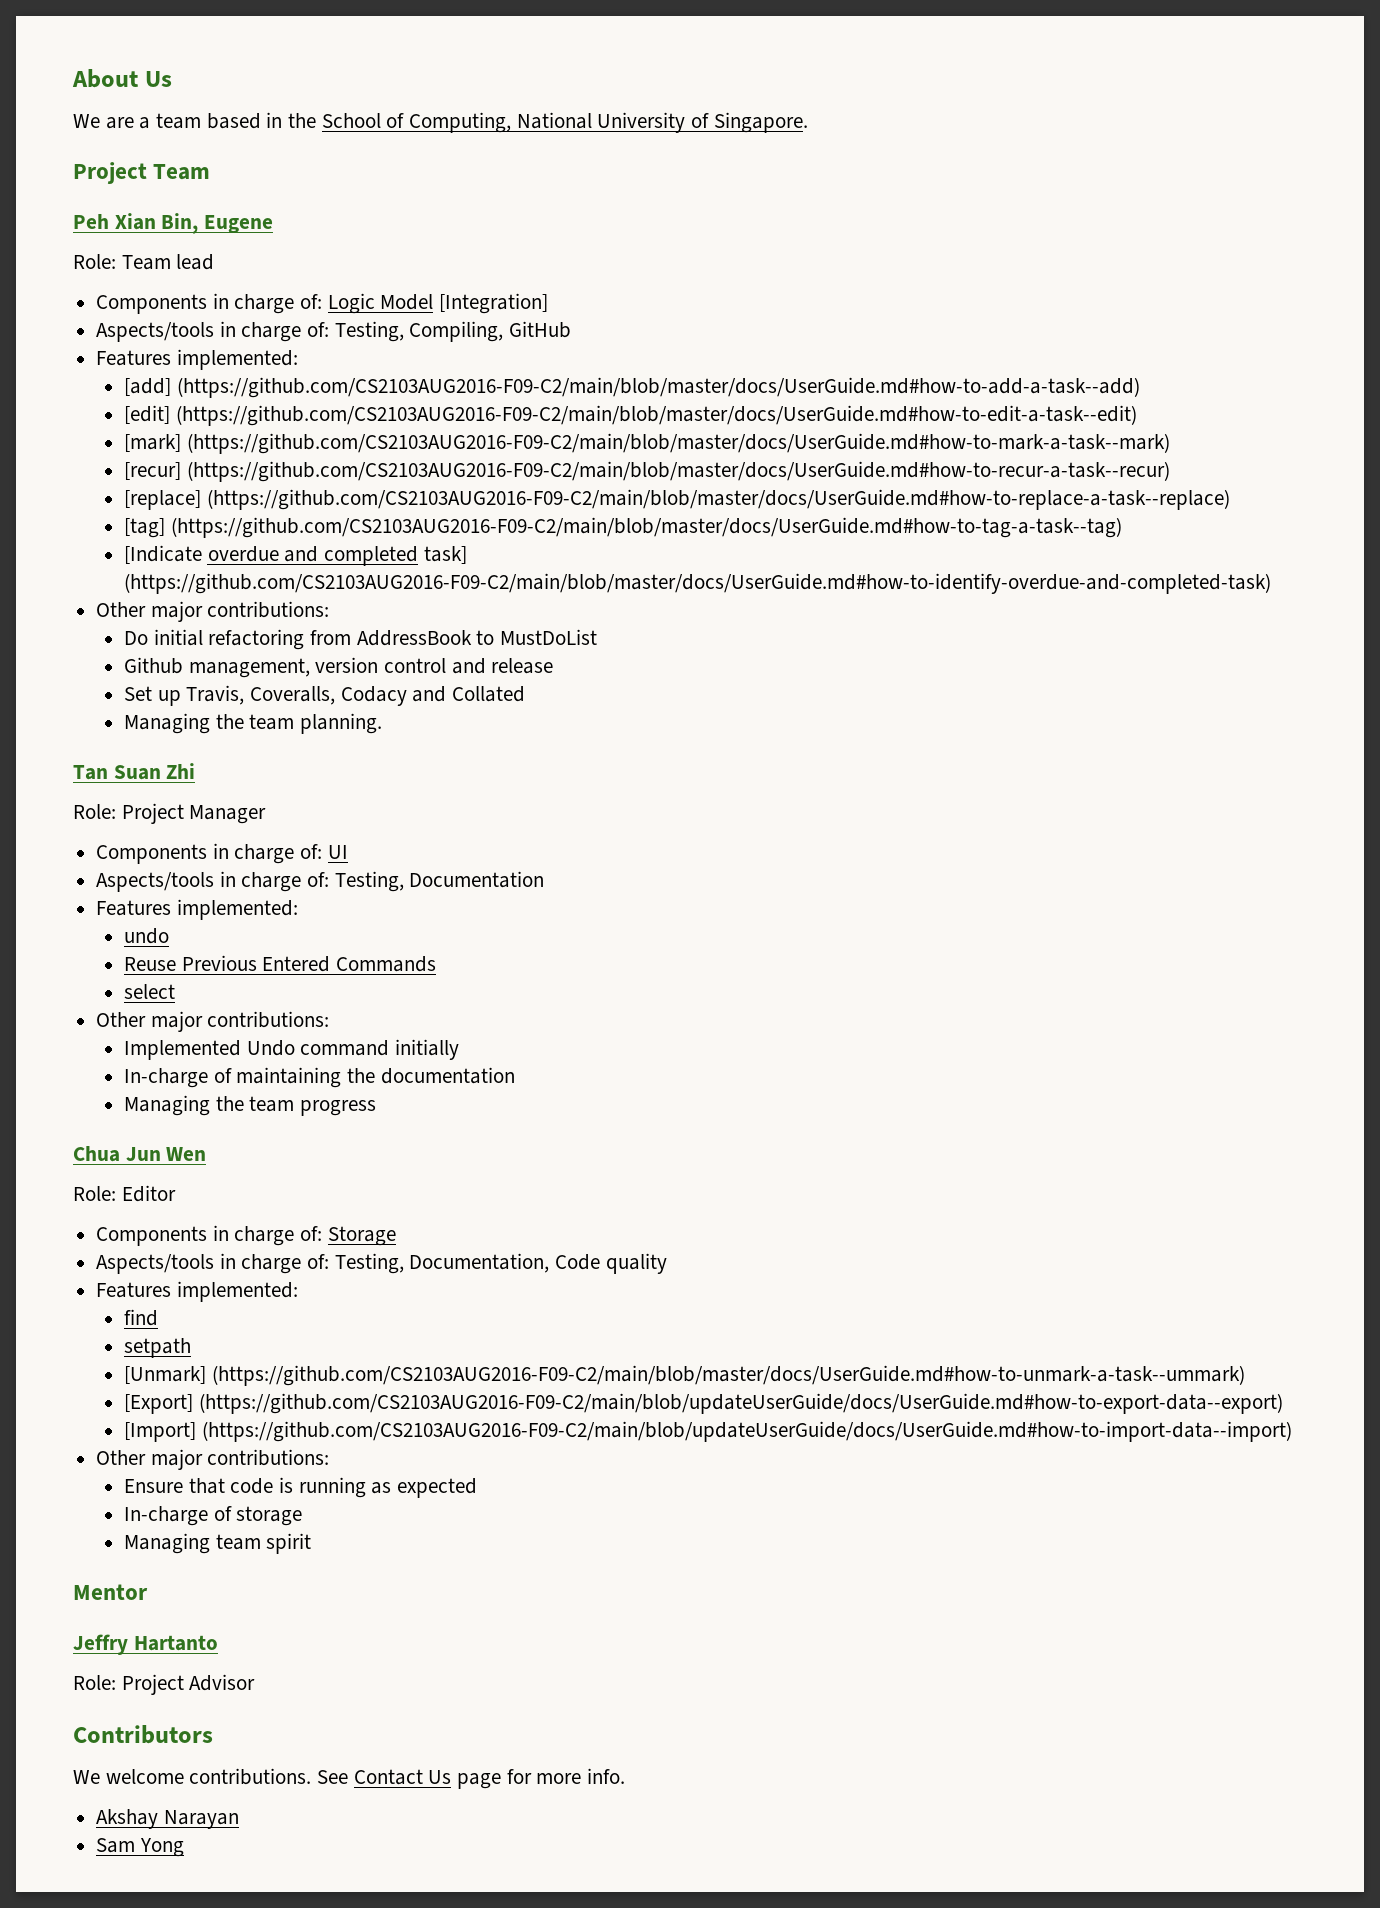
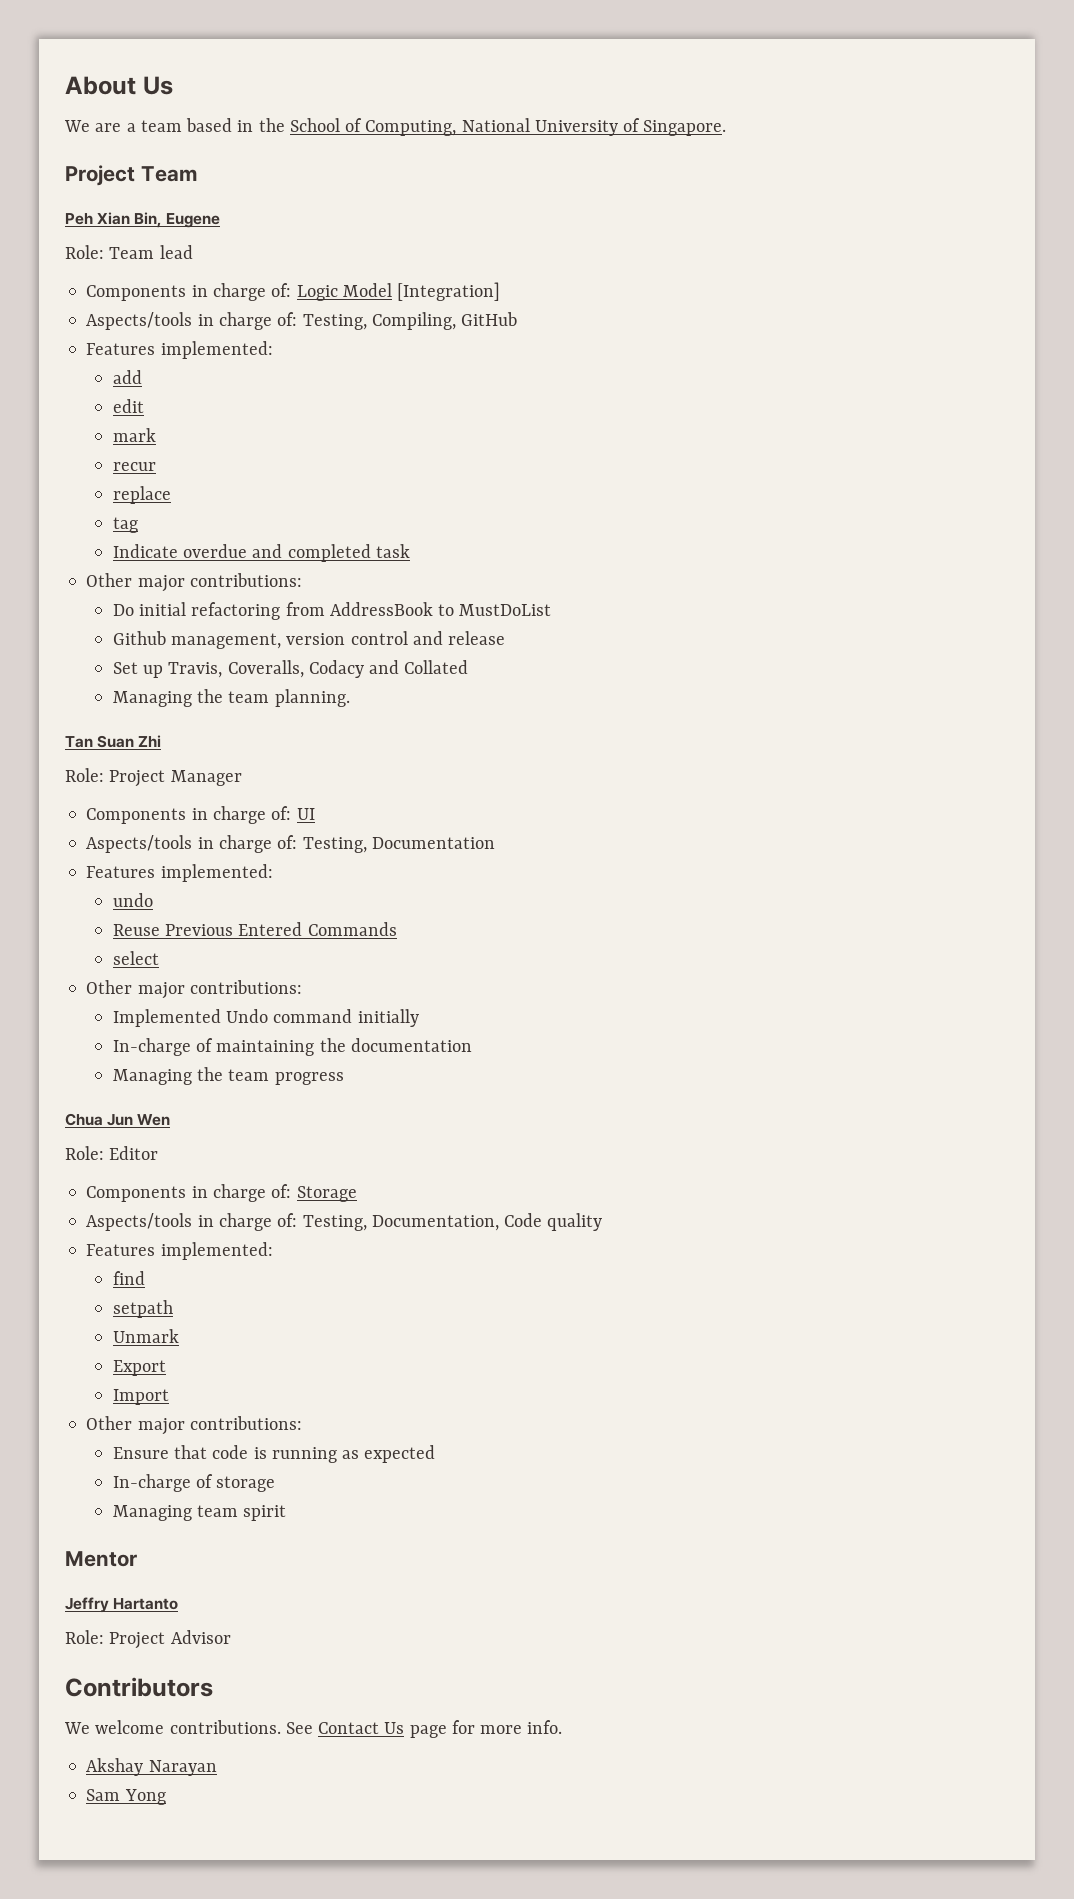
[123,377,1140,398] [123,405,1137,426] [123,433,1170,454] [123,461,1170,482] [123,489,1230,510] [123,517,1122,538] [123,545,202,564] [add] (https://github.com/CS2103AUG2016-F09-C2/main/blob/master/docs/UserGuide.md#how-to-add-a-task--add) // [edit] (https://github.com/CS2103AUG2016-F09-C2/main/blob/master/docs/UserGuide.md#how-to-edit-a-task--edit) // [mark] (https://github.com/CS2103AUG2016-F09-C2/main/blob/master/docs/UserGuide.md#how-to-mark-a-task--mark) // [recur] (https://github.com/CS2103AUG2016-F09-C2/main/blob/master/docs/UserGuide.md#how-to-recur-a-task--recur) // [replace] (https://github.com/CS2103AUG2016-F09-C2/main/blob/master/docs/UserGuide.md#how-to-replace-a-task--replace) // [tag] (https://github.com/CS2103AUG2016-F09-C2/main/blob/master/docs/UserGuide.md#how-to-tag-a-task--tag) // [Indicate -> [112,370,142,384] [112,399,144,413] [112,428,156,442] [112,462,156,471] [112,486,171,504] [112,517,138,533] [112,544,178,558] add // edit // mark // recur // replace // tag // Indicate
[423,546,467,564] [123,573,1271,594] task] (https://github.com/CS2103AUG2016-F09-C2/main/blob/master/docs/UserGuide.md#how-to-identify-overdue-and-completed-task) -> [375,544,410,558] task
[123,1365,1245,1386] [123,1393,1283,1414] [123,1421,1292,1442] [Unmark] (https://github.com/CS2103AUG2016-F09-C2/main/blob/master/docs/UserGuide.md#how-to-unmark-a-task--ummark) // [Export] (https://github.com/CS2103AUG2016-F09-C2/main/blob/updateUserGuide/docs/UserGuide.md#how-to-export-data--export) // [Import] (https://github.com/CS2103AUG2016-F09-C2/main/blob/updateUserGuide/docs/UserGuide.md#how-to-import-data--import) -> [112,1329,179,1343] [112,1360,166,1376] [112,1389,169,1405] Unmark // Export // Import

